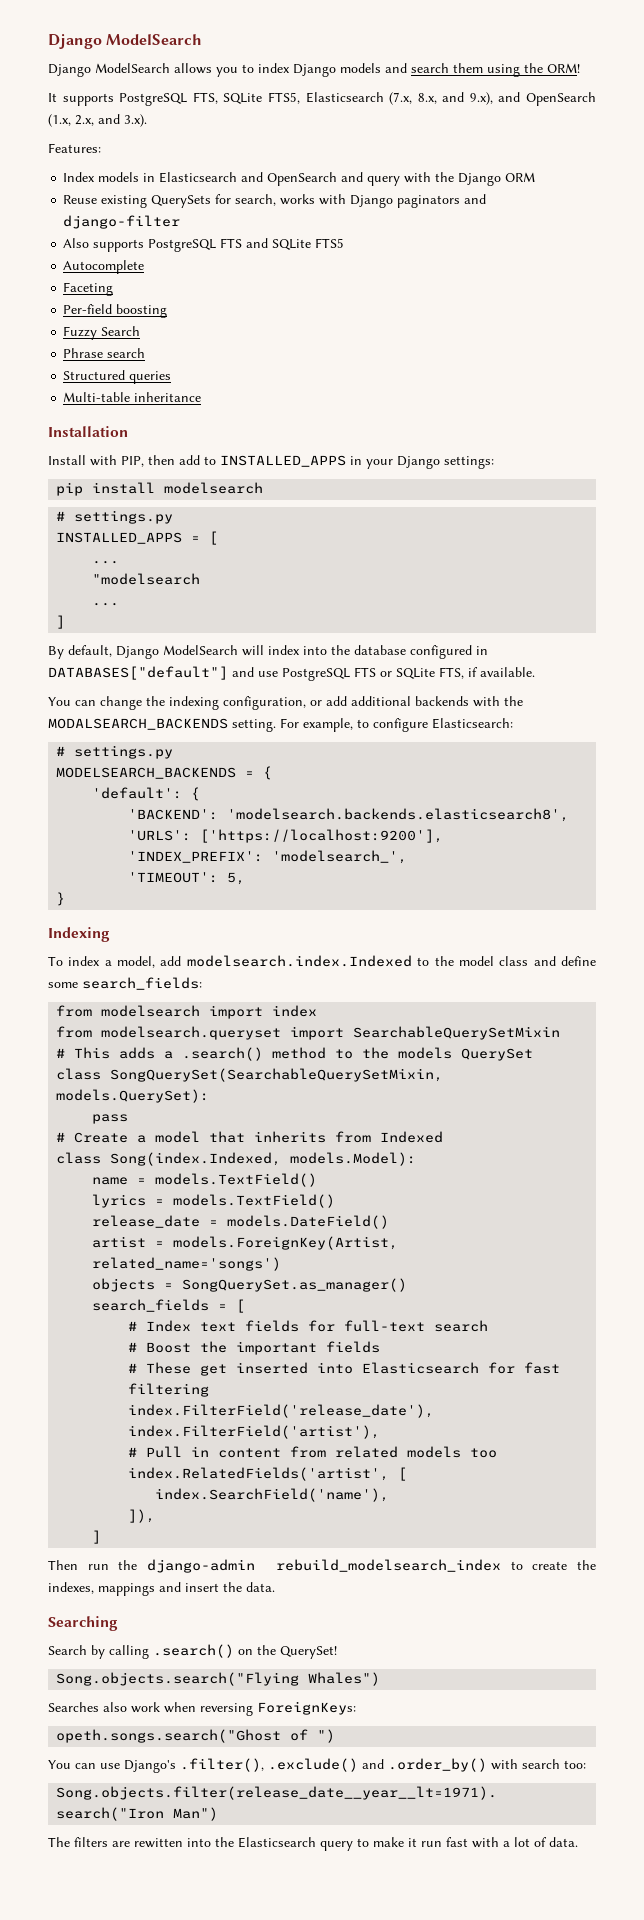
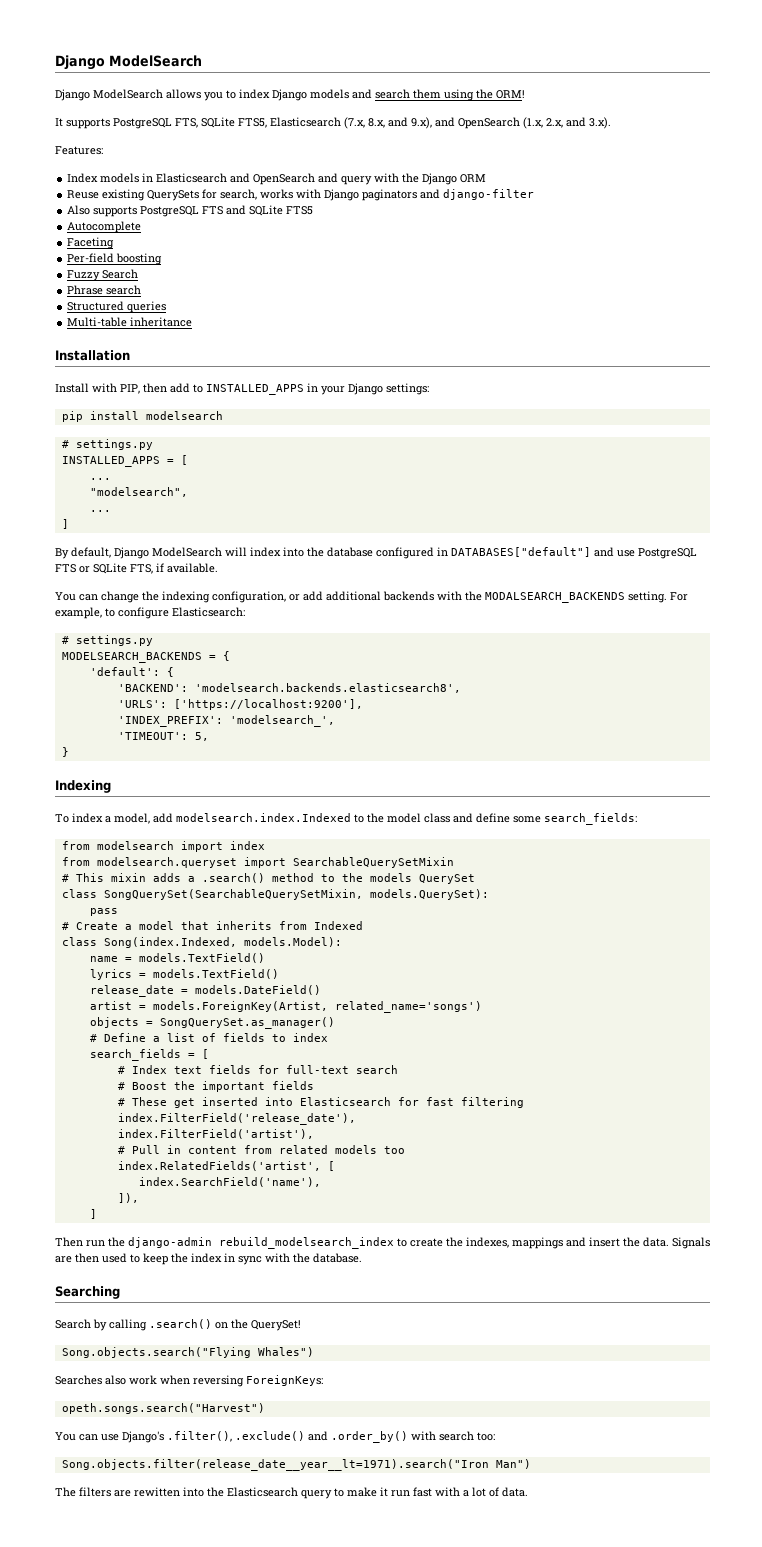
[92,573,201,585] "modelsearch -> [89,487,188,497] "modelsearch",
(111, 1053) none -> [110,873,146,882] mixin
(408, 1285) none -> [89,1033,328,1042] // # Define a list of fields to index
(275, 1587) none -> [672,1237,710,1249] [55,1253,362,1265] Signals are then used to keep the index in sync with the database.
[56,1729,336,1743] opeth.songs.search("Ghost of ") -> [61,1403,265,1414] opeth.songs.search("Harvest")

